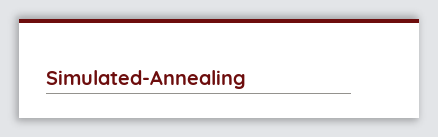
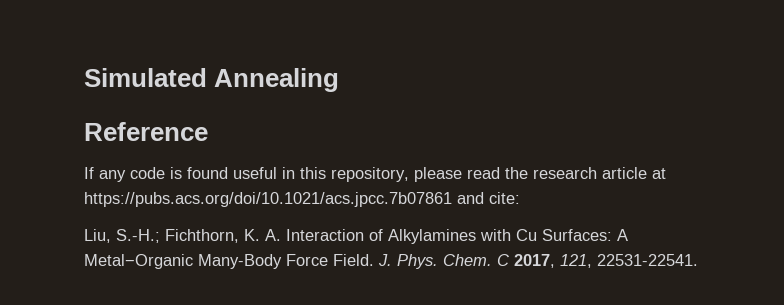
[46,70,246,89] Simulated-Annealing -> [84,68,340,92] [84,122,208,141] [84,167,666,182] [84,192,520,207] [84,229,628,244] [84,254,698,269] Simulated Annealing // Reference // If any code is found useful in this repository, please read the research article at https://pubs.acs.org/doi/10.1021/acs.jpcc.7b07861 and cite: // Liu, S.-H.; Fichthorn, K. A. Interaction of Alkylamines with Cu Surfaces: A Metal−Organic Many-Body Force Field. J. Phys. Chem. C 2017, 121, 22531-22541.

